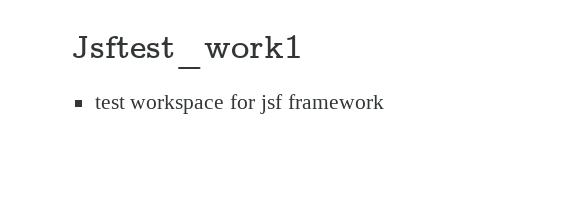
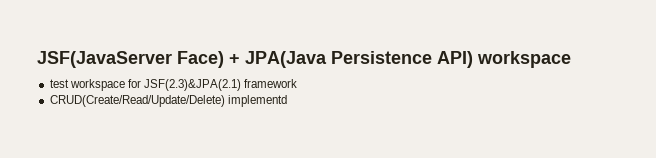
[71,35,302,69] Jsftest_work1 -> [37,51,571,68] JSF(JavaServer Face) + JPA(Java Persistence API) workspace
[260,94,284,114] jsf -> [143,79,241,91] JSF(2.3)&JPA(2.1)
(384, 101) none -> [49,95,287,107] // CRUD(Create/Read/Update/Delete) implementd

